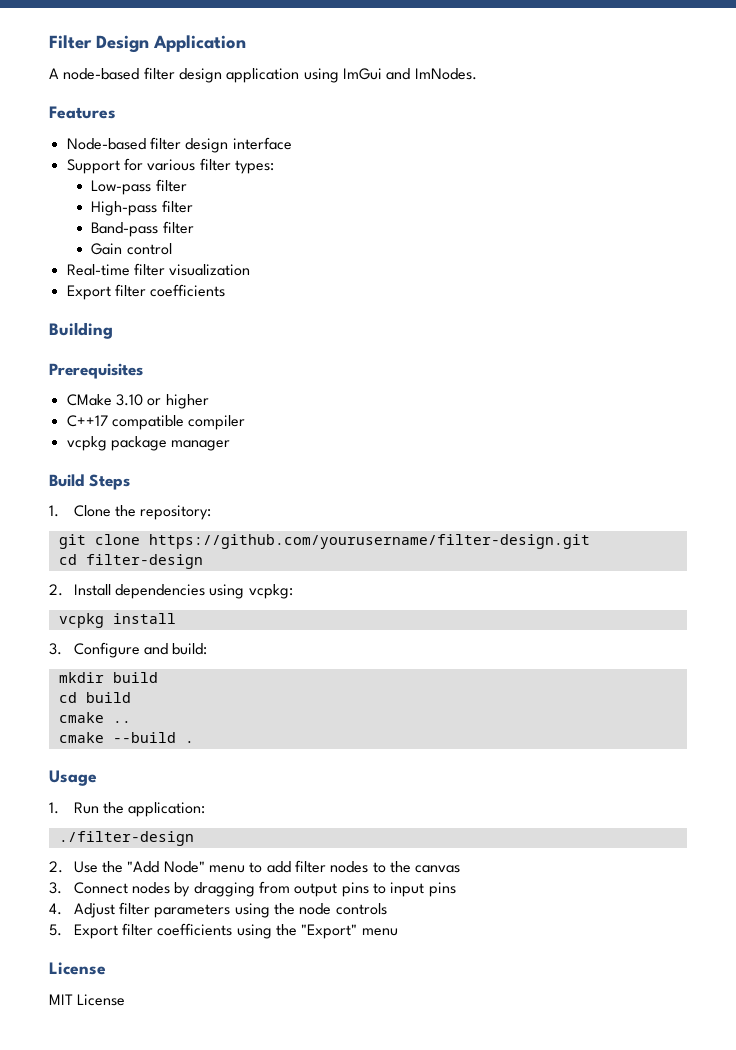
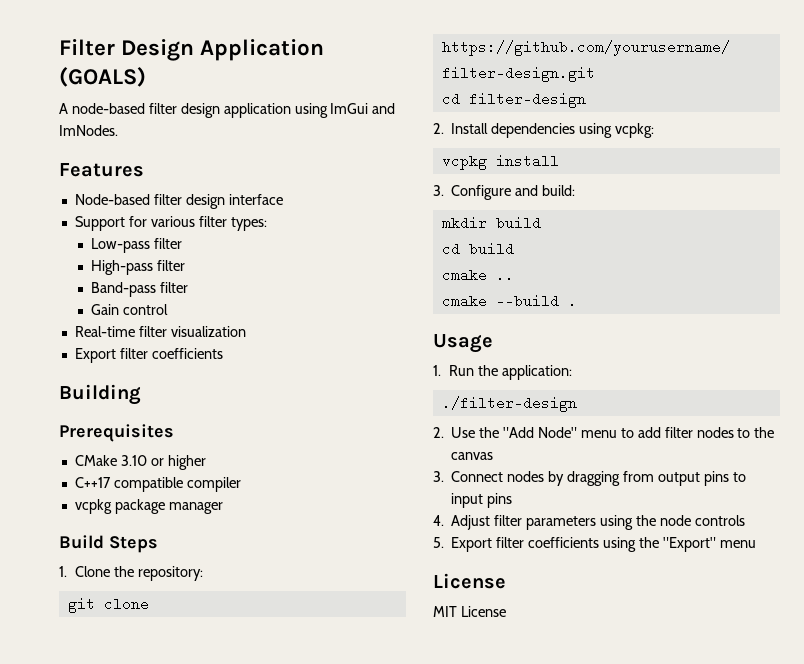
(246, 43) none -> [59,67,146,87] (GOALS)

